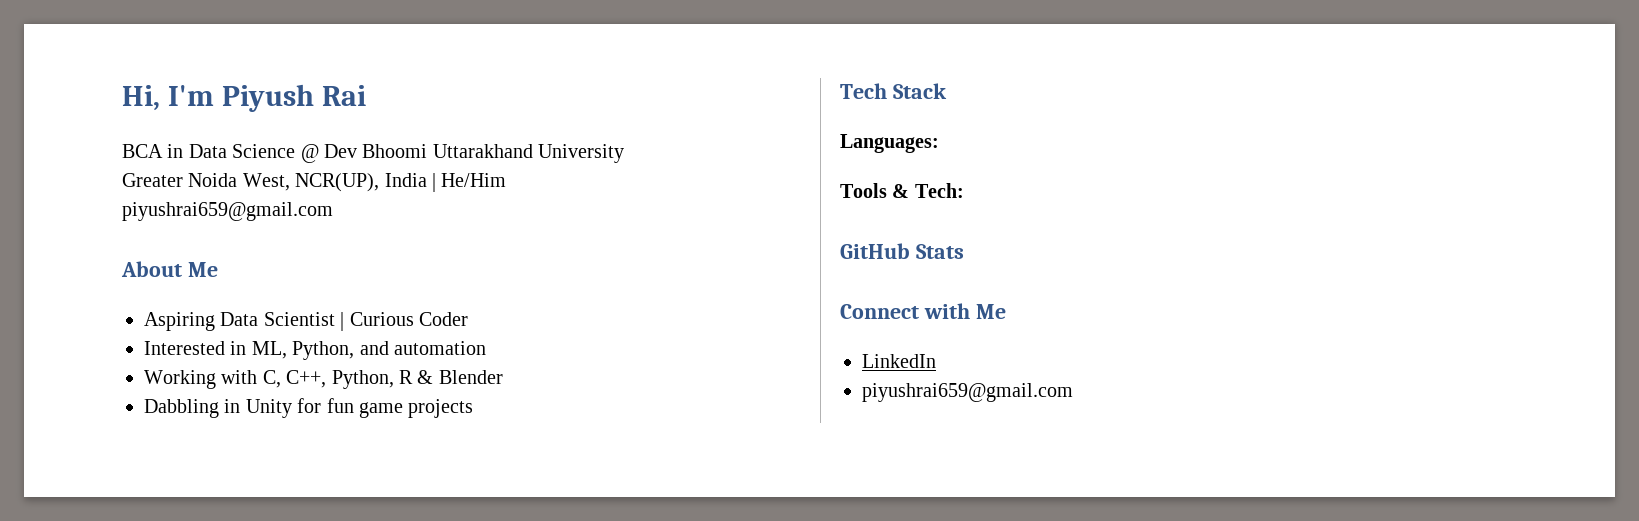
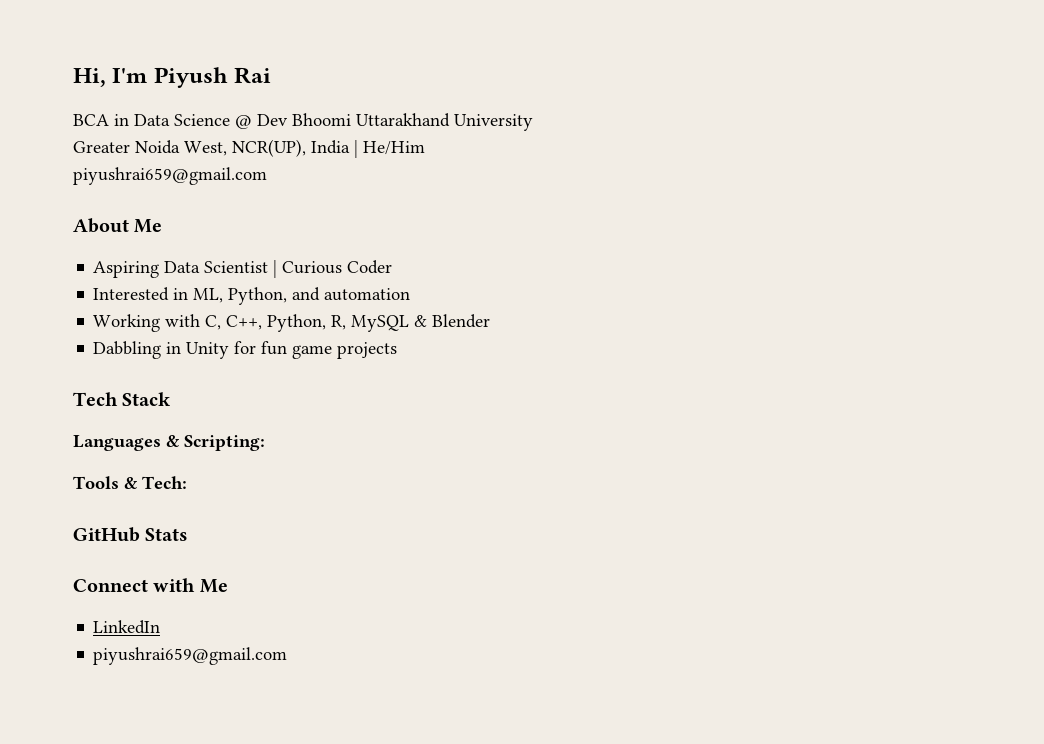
[399,370,413,384] R -> [331,315,410,332] R, MySQL
[840,134,939,153] Languages: -> [73,435,265,451] Languages & Scripting:

